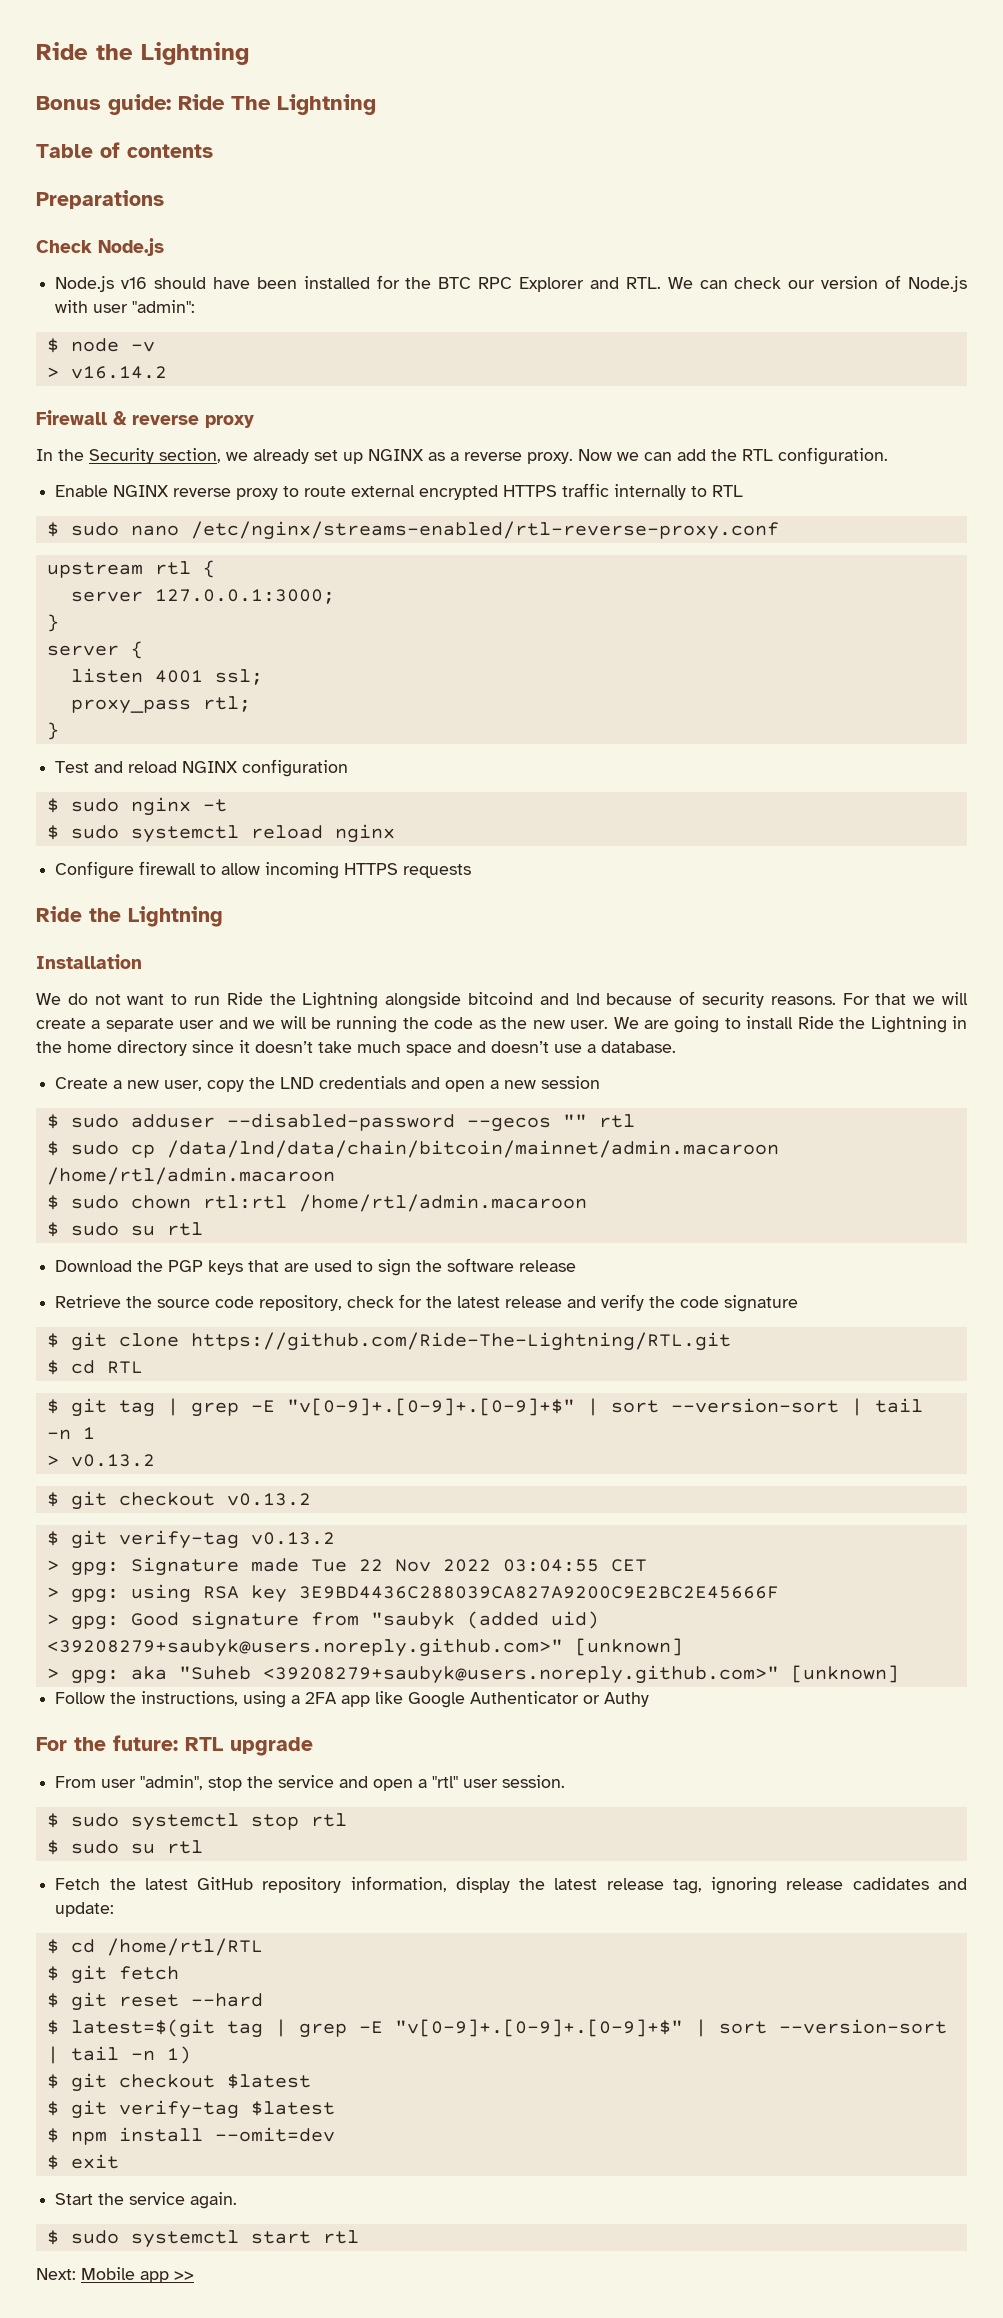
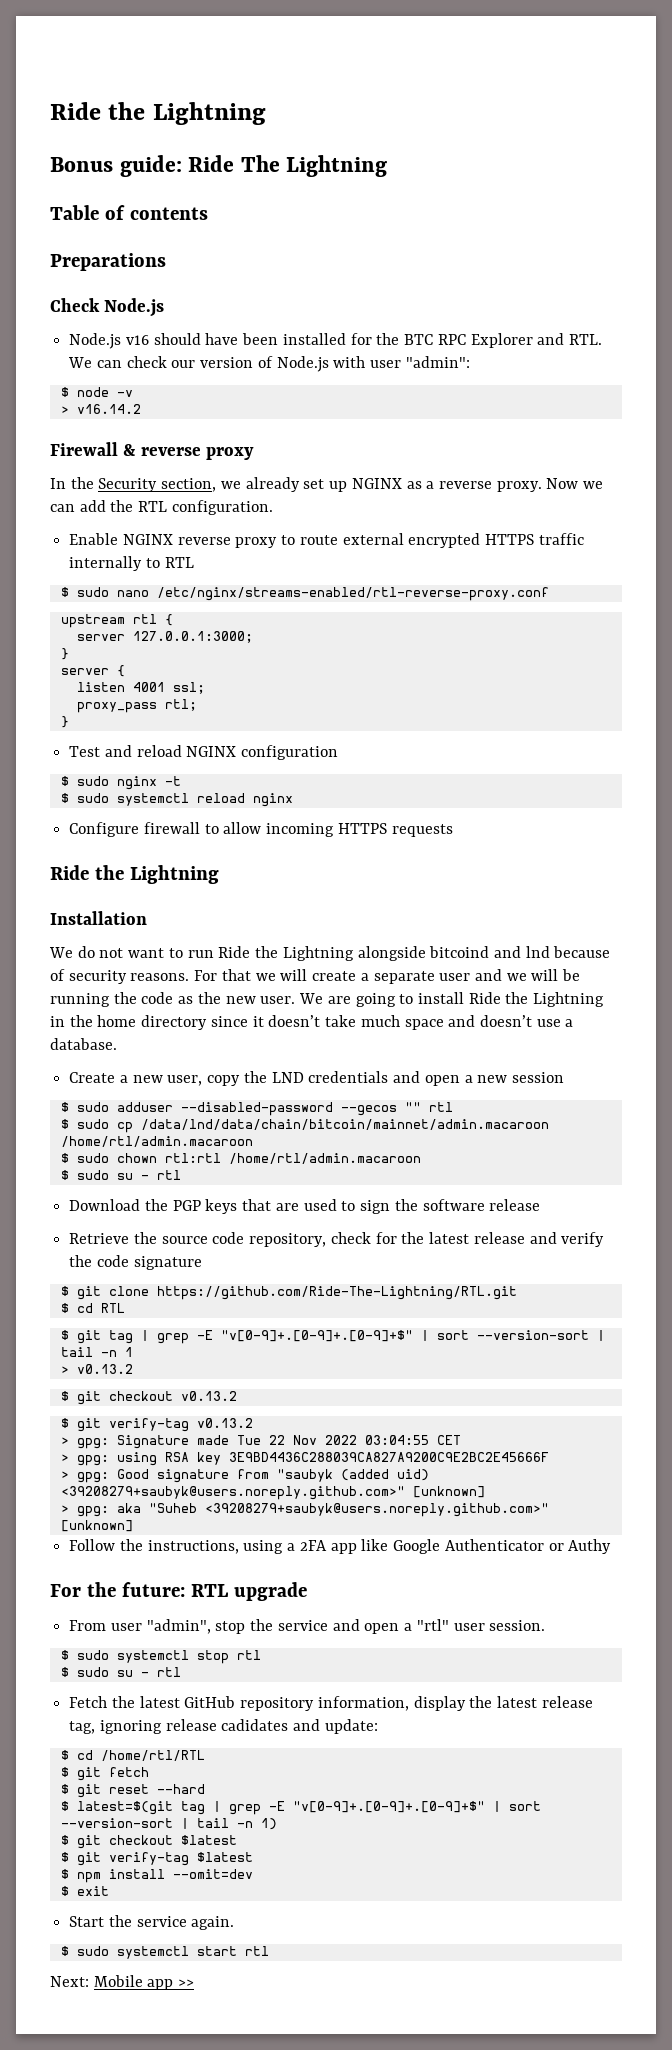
(155, 1230) none -> [140,1175,149,1180] -
(155, 1848) none -> [140,1672,149,1677] -

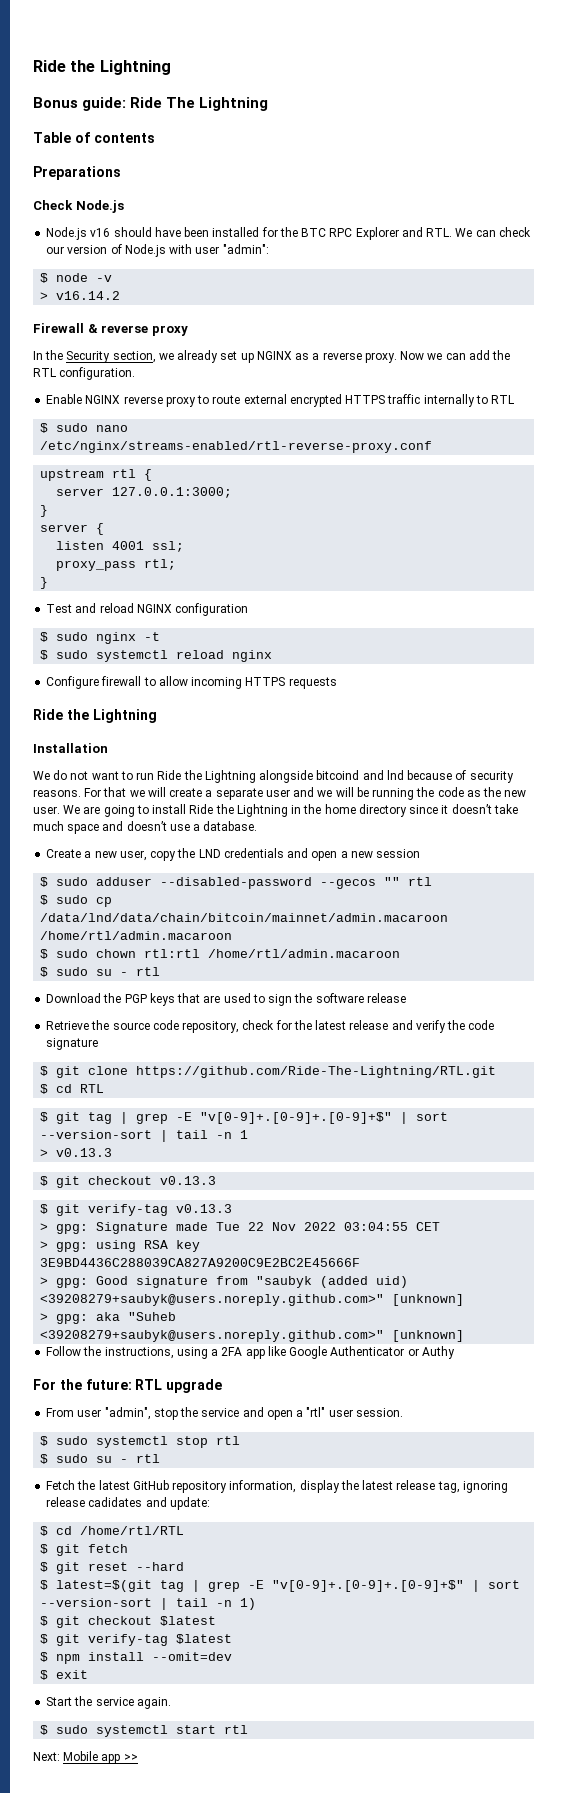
[76,1364,133,1374] [60,1391,237,1405] [60,1418,253,1432] v0.13.2 // $ git checkout v0.13.2 // $ git verify-tag v0.13.2 -> [56,1148,113,1157] [40,1176,217,1188] [40,1204,233,1216] v0.13.3 // $ git checkout v0.13.3 // $ git verify-tag v0.13.3

